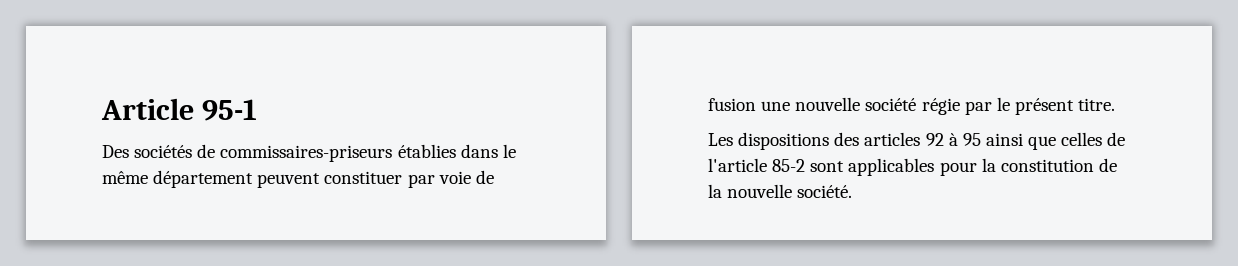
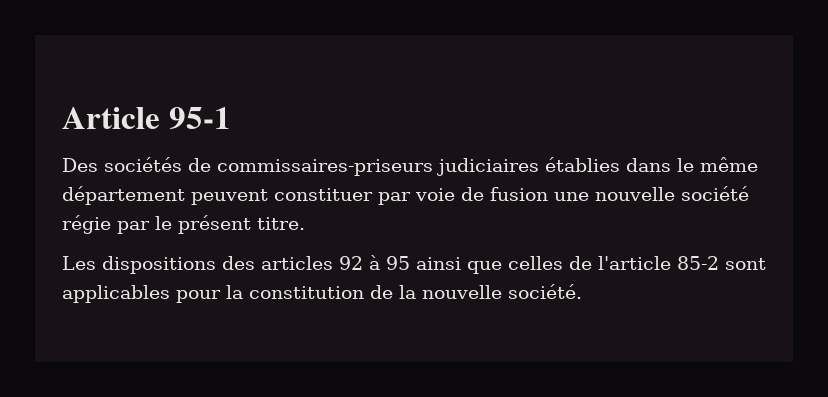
(393, 153) none -> [437,158,539,176] judiciaires

